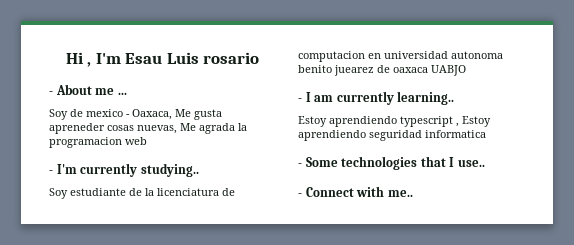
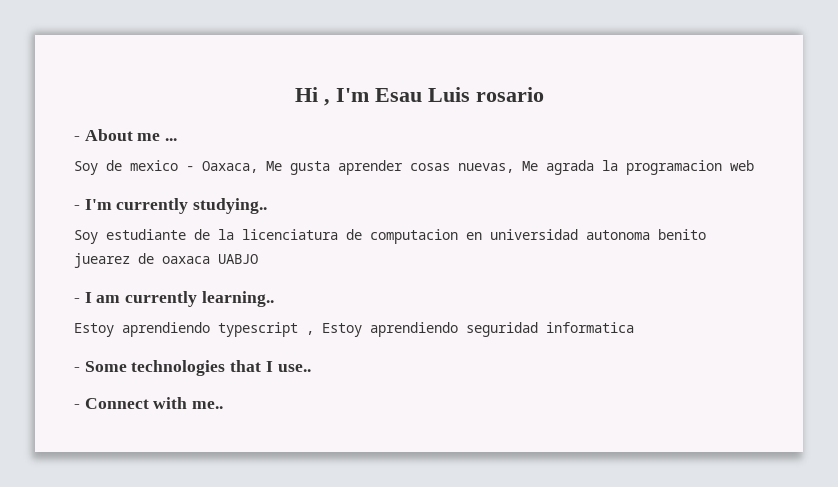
[49,123,105,134] apreneder -> [338,160,403,175] aprender

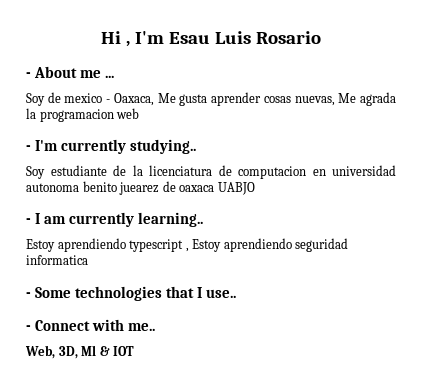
[475,87,544,102] rosario -> [255,31,321,44] Rosario
(224, 405) none -> [25,345,135,359] // Web, 3D, Ml & IOT

